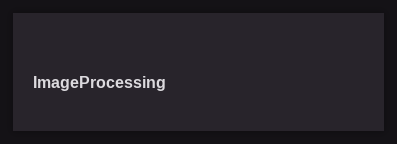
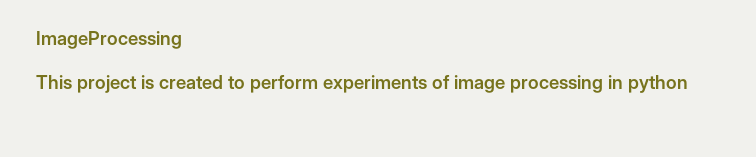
(166, 83) none -> [36,75,688,93] // This project is created to perform experiments of image processing in python

